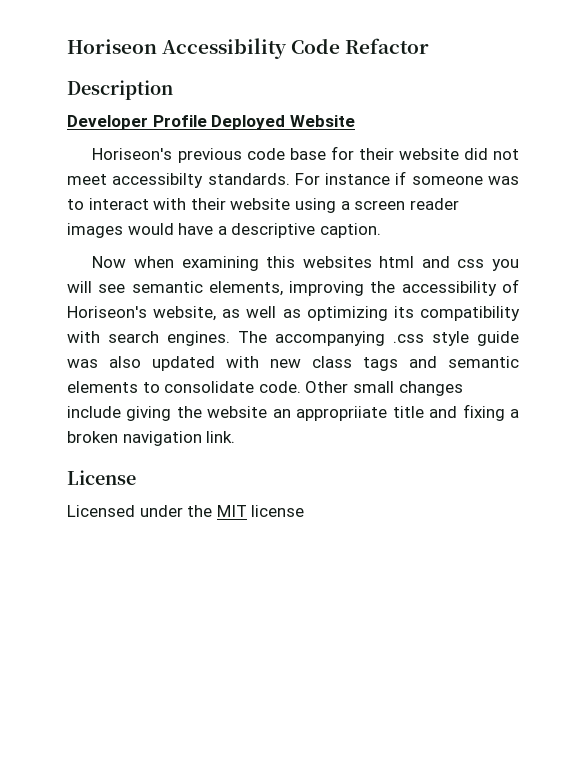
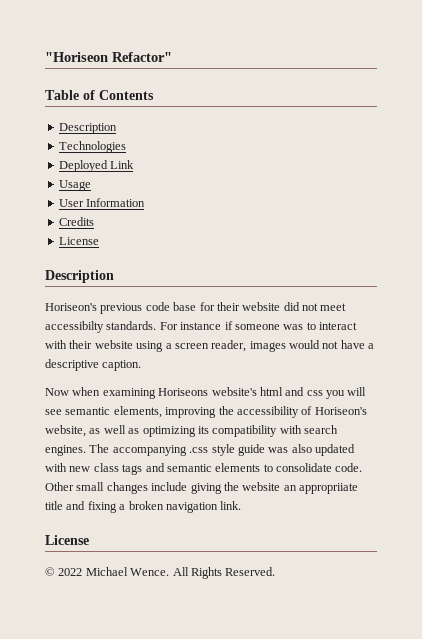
[67,38,430,59] [67,80,173,100] [67,115,355,130] Horiseon Accessibility Code Refactor // Description // Developer Profile Deployed Website -> [45,52,172,62] [45,90,154,100] [58,123,117,134] [58,141,126,153] [58,160,135,172] [58,180,91,191] [58,198,146,207] [58,217,94,226] [58,237,99,245] [45,270,114,283] "Horiseon Refactor" // Table of Contents // Description // Technologies // Deployed Link // Usage // User Information // Credits // License // Description
[409,198,459,210] reader -> [211,340,247,352] reader,
(174, 229) none -> [322,341,339,349] not
[266,256,372,268] this websites -> [158,387,257,396] Horiseons website's
[67,505,305,517] Licensed under the MIT license -> [45,567,276,579] © 2022 Michael Wence. All Rights Reserved.

